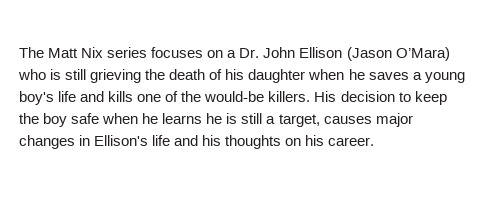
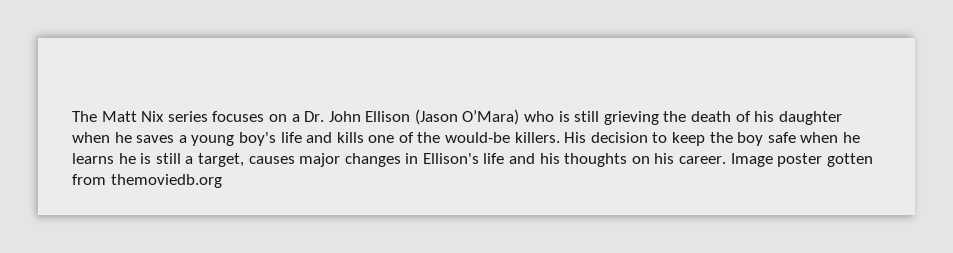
(375, 141) none -> [730,153,873,167] [72,174,222,188] Image poster gotten from themoviedb.org

